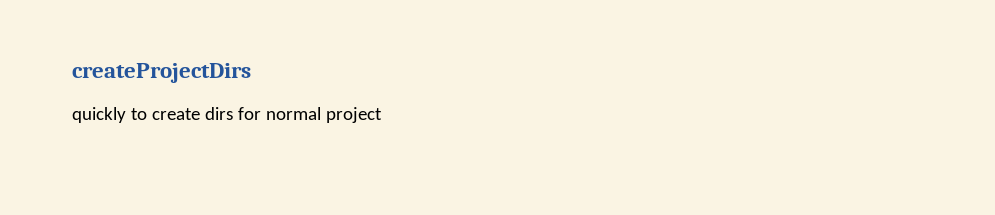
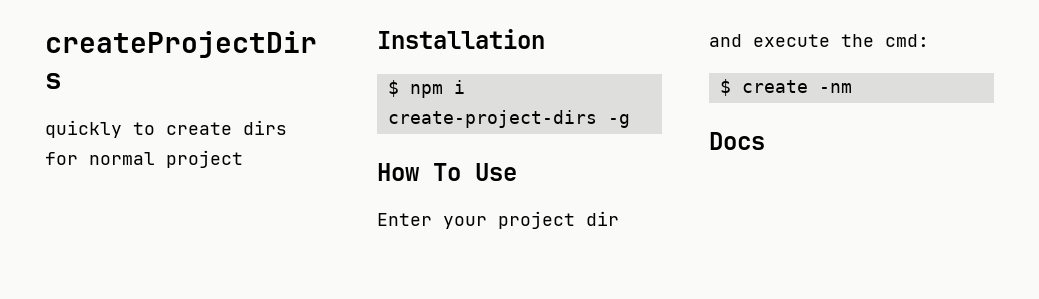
(382, 115) none -> [377,29,545,49] [387,80,465,98] [387,110,630,128] [377,163,517,181] [377,211,619,229] [709,34,929,47] [719,79,852,96] [709,132,765,150] // Installation // $ npm i create-project-dirs -g // How To Use // Enter your project dir and execute the cmd: // $ create -nm // Docs

